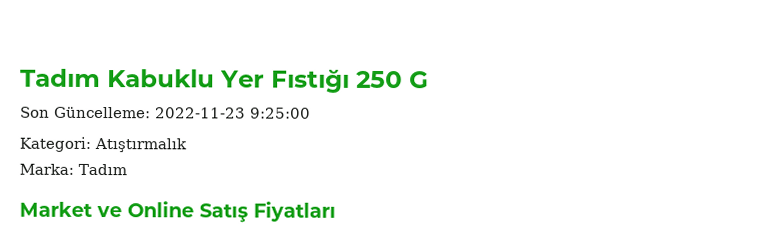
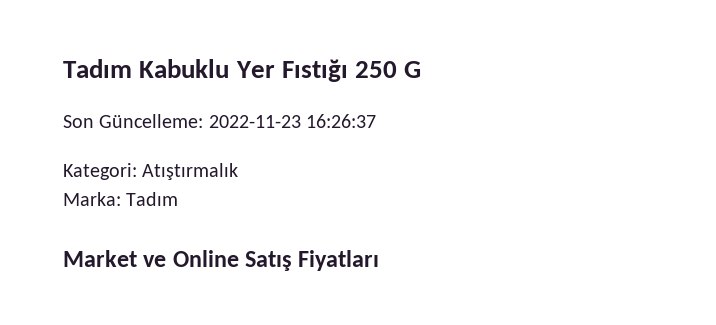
[250,107,311,119] 9:25:00 -> [306,114,377,128] 16:26:37

